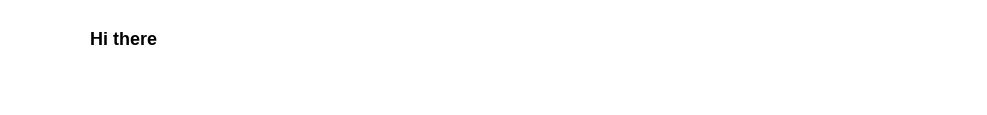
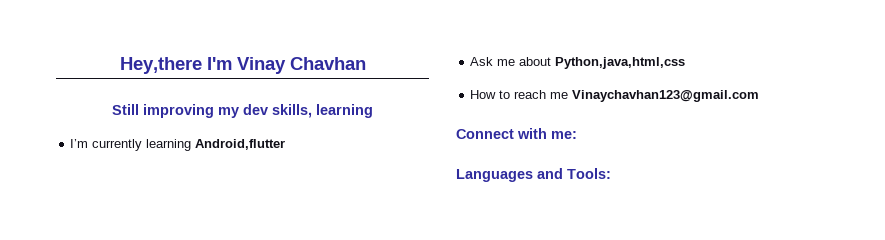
[90,32,157,45] Hi there -> [119,57,366,74] [112,104,373,118] [70,139,286,151] [470,57,686,69] [470,90,760,102] [456,128,577,139] [456,168,611,182] Hey,there I'm Vinay Chavhan // Still improving my dev skills, learning // I’m currently learning Android,flutter // Ask me about Python,java,html,css // How to reach me Vinaychavhan123@gmail.com // Connect with me: // Languages and Tools:

